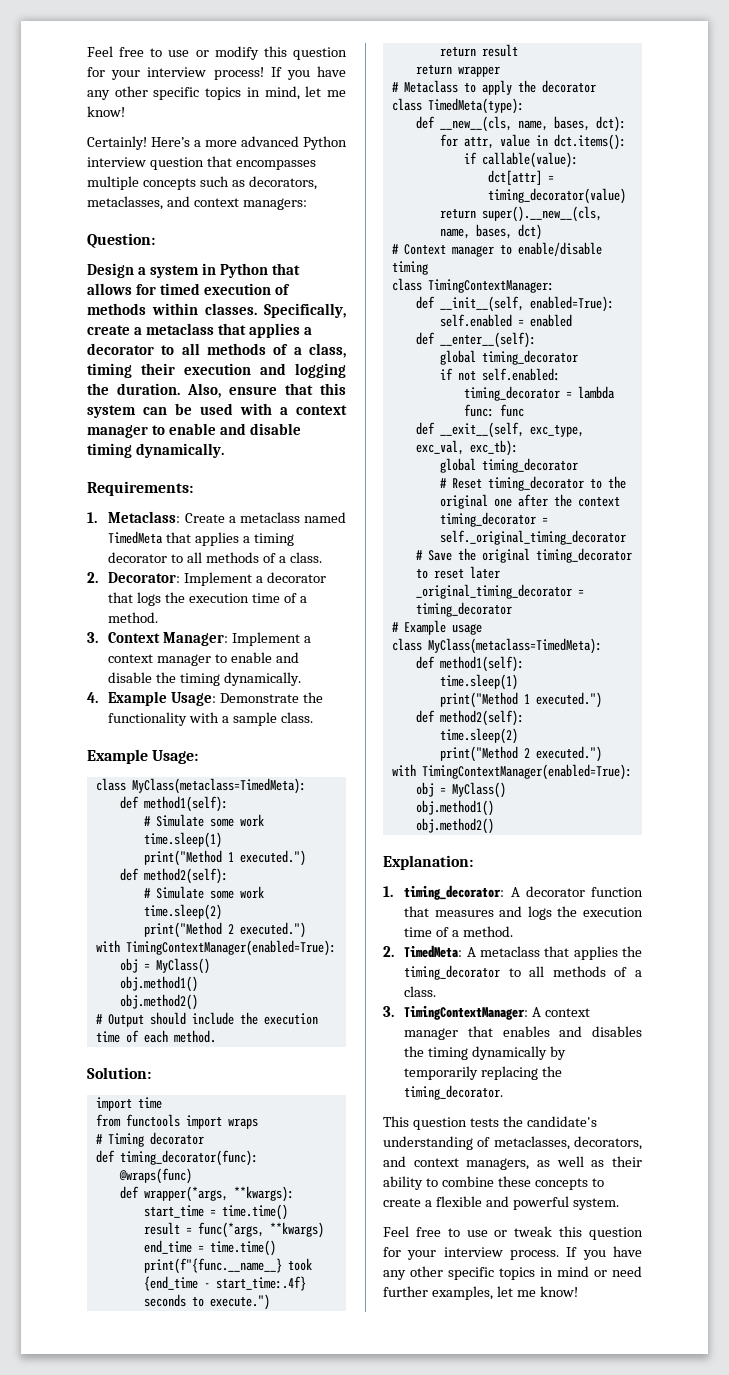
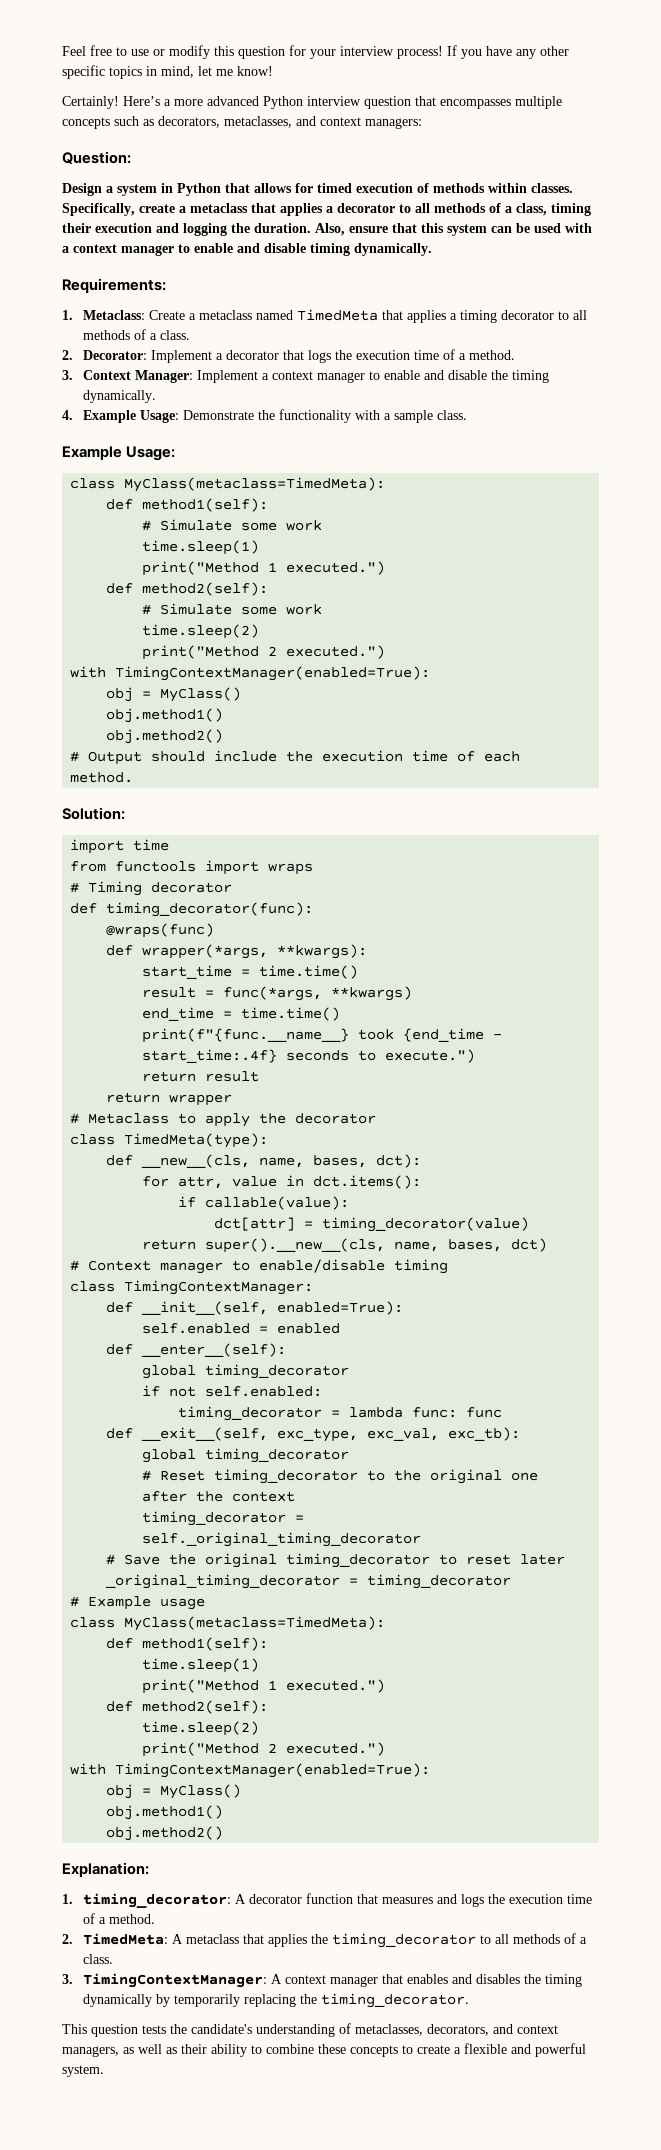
[383,1226,643,1240] [383,1246,642,1260] [383,1266,642,1280] [383,1286,578,1300] // Feel free to use or tweak this question for your interview process. If you have any other specific topics in mind or need further examples, let me know! -> (104, 2071) none

